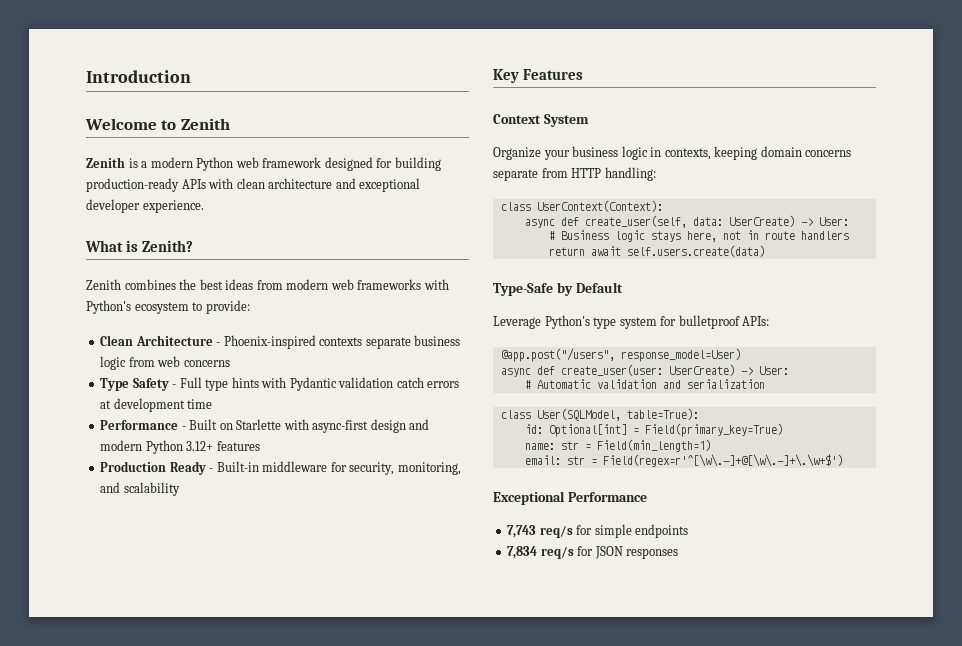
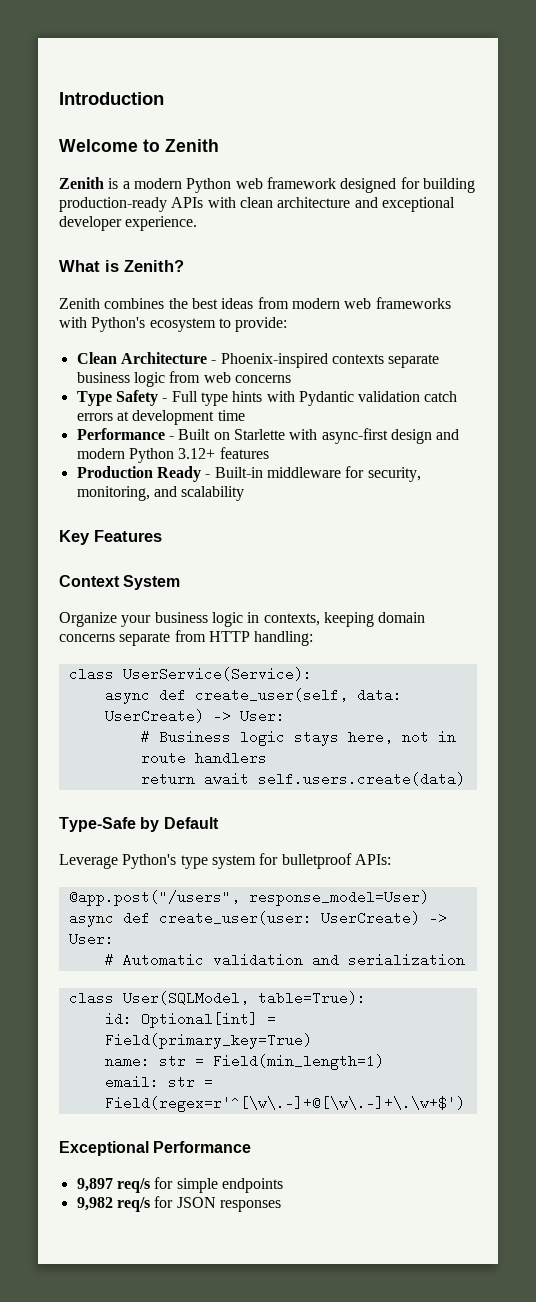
[536,200,663,212] UserContext(Context): -> [122,667,312,681] UserService(Service):
[507,525,537,538] 7,743 -> [76,1178,113,1192] 9,897
[507,546,538,559] 7,834 -> [76,1197,113,1211] 9,982

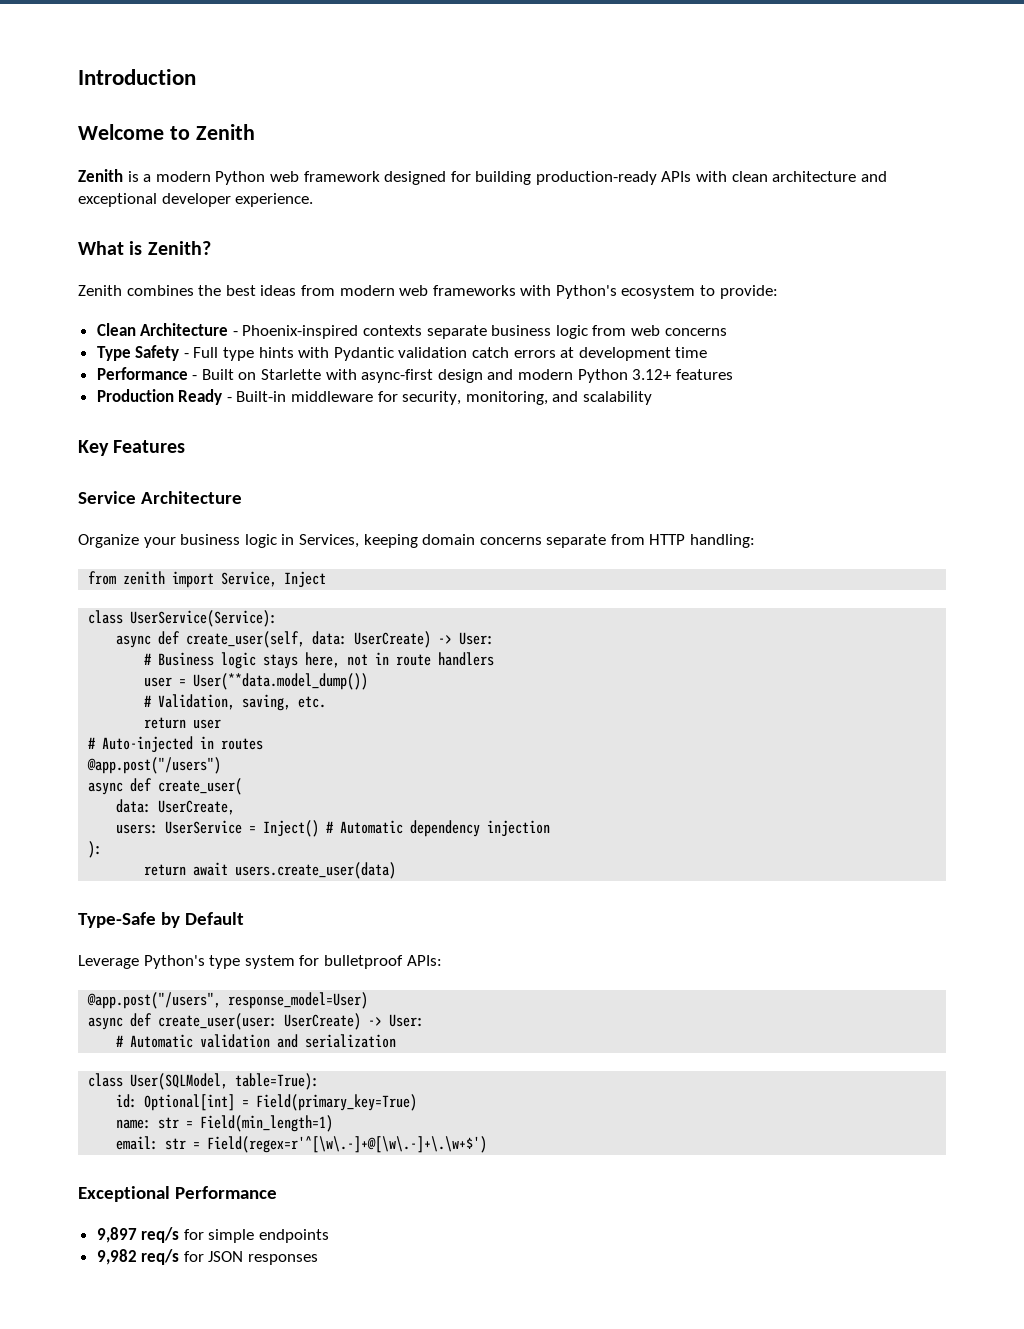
[59,575,181,590] Context System -> [78,491,242,504] Service Architecture
[263,613,320,626] contexts, -> [298,534,359,548] Services,
(314, 638) none -> [88,571,327,588] // from zenith import Service, Inject
(267, 758) none -> [144,673,369,690] [144,694,327,711] [144,717,222,729] [88,736,264,753] [87,757,222,774] [88,778,243,795] [116,799,236,815] [116,820,551,837] [88,841,103,858] // user = User(**data.model_dump()) // # Validation, saving, etc. // return user // # Auto-injected in routes // @app.post("/users") // async def create_user( // data: UserCreate, // users: UserService = Inject() # Automatic dependency injection // ):
[257,772,465,786] self.users.create(data) -> [235,862,397,879] users.create_user(data)

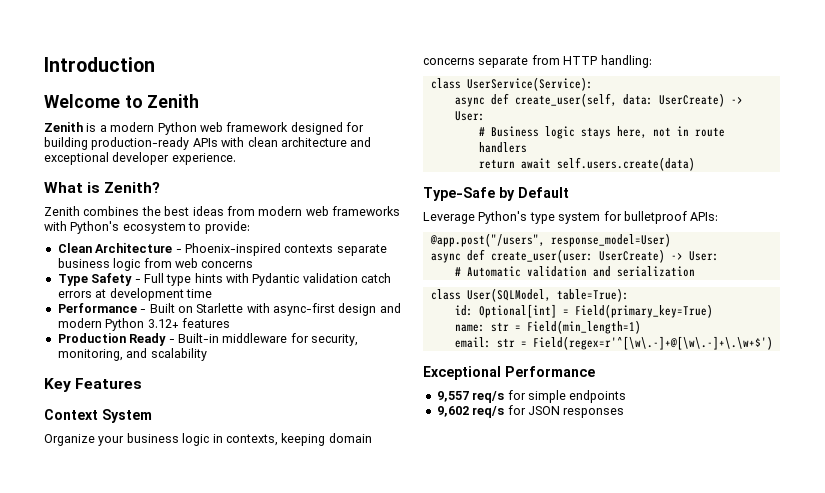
[78,491,242,504] Service Architecture -> [44,409,152,423] Context System
[298,534,359,548] Services, -> [225,434,278,446] contexts,
[88,571,327,588] // from zenith import Service, Inject -> (652, 61) none
[144,673,369,690] [144,694,327,711] [144,717,222,729] [88,736,264,753] [87,757,222,774] [88,778,243,795] [116,799,236,815] [116,820,551,837] [88,841,103,858] // user = User(**data.model_dump()) // # Validation, saving, etc. // return user // # Auto-injected in routes // @app.post("/users") // async def create_user( // data: UserCreate, // users: UserService = Inject() # Automatic dependency injection // ): -> (527, 147) none
[235,862,397,879] users.create_user(data) -> [556,157,695,171] self.users.create(data)
[96,1227,137,1243] 9,897 -> [436,391,469,402] 9,557
[96,1249,137,1265] 9,982 -> [436,406,469,417] 9,602

